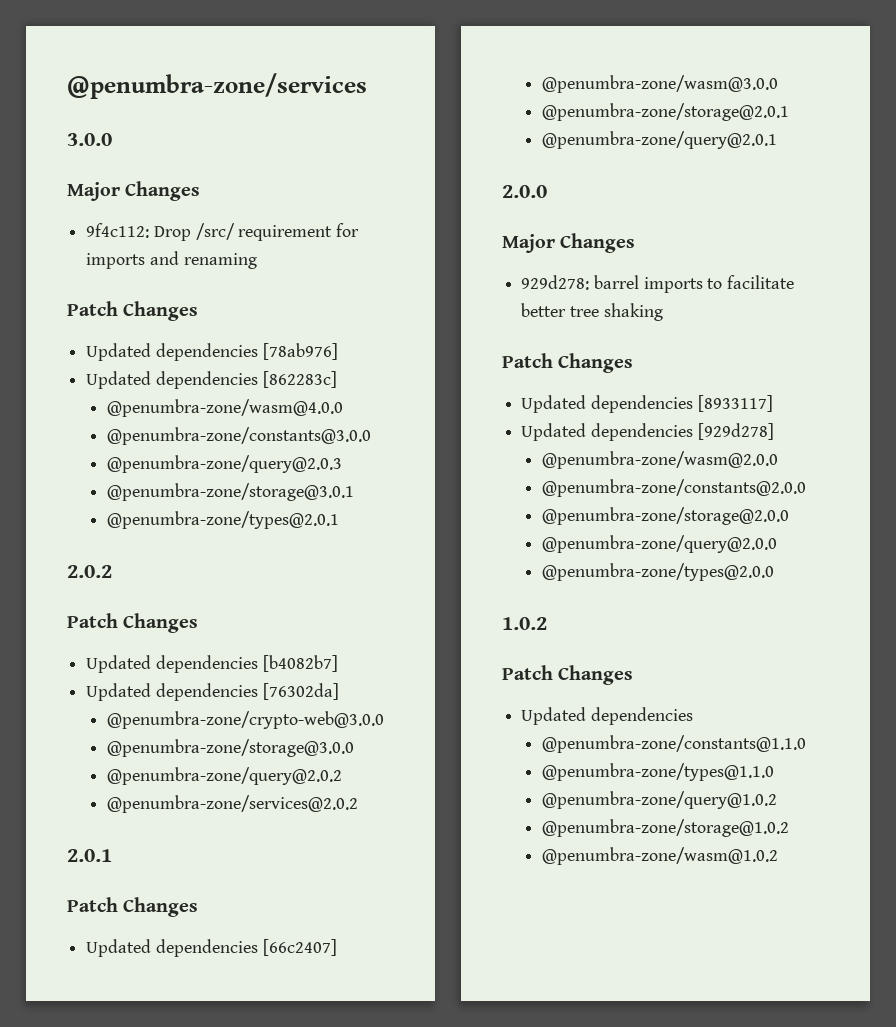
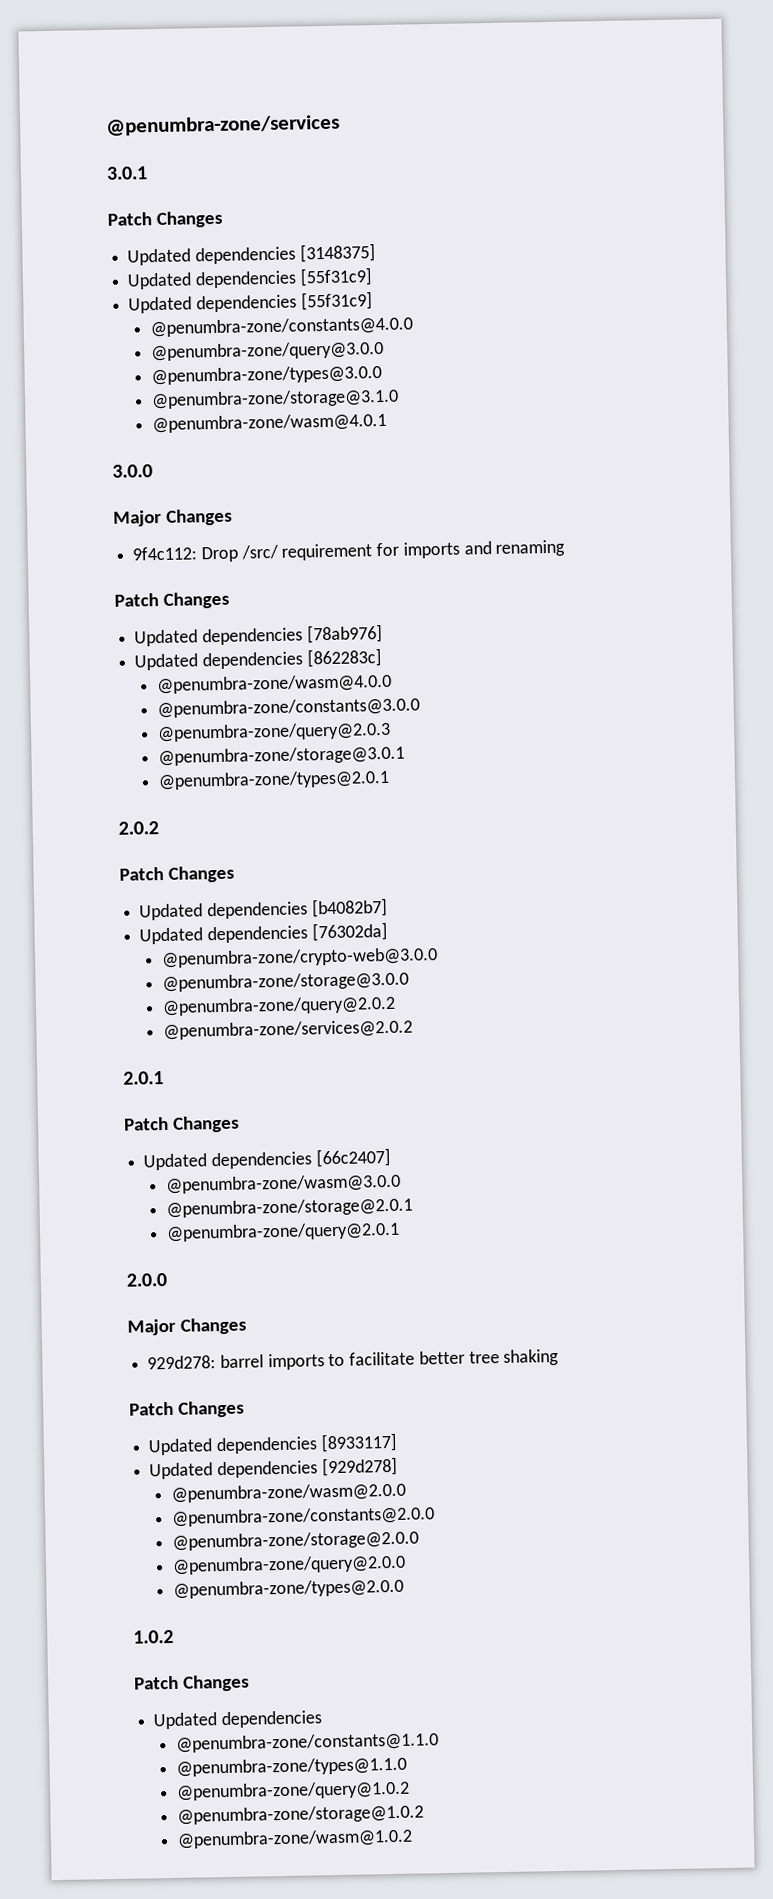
(367, 86) none -> [106,166,148,180] [107,210,223,229] [127,243,376,266] [127,267,373,290] [128,291,373,314] [150,316,414,338] [151,340,385,362] [151,364,383,386] [151,388,400,410] [152,412,388,434] // 3.0.1 // Patch Changes // Updated dependencies [3148375] // Updated dependencies [55f31c9] // Updated dependencies [55f31c9] // @penumbra-zone/constants@4.0.0 // @penumbra-zone/query@3.0.0 // @penumbra-zone/types@3.0.0 // @penumbra-zone/storage@3.1.0 // @penumbra-zone/wasm@4.0.1

